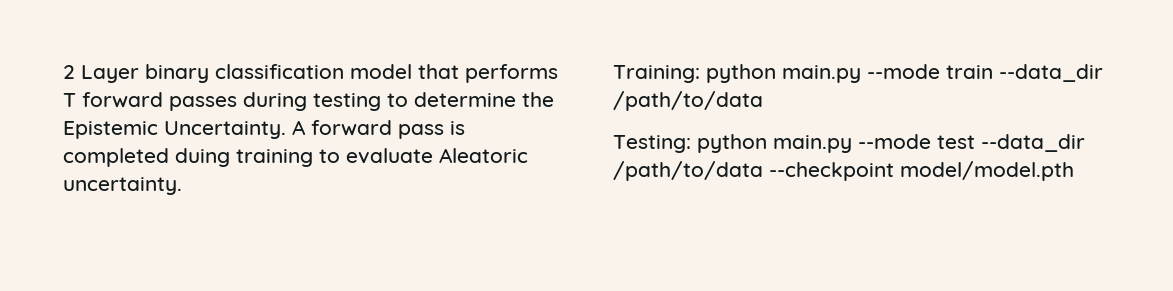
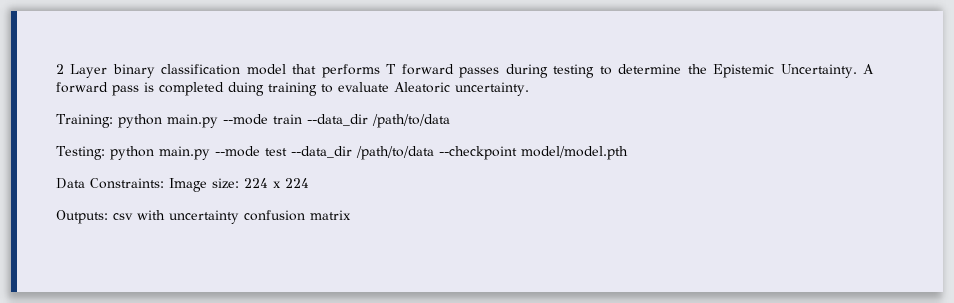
(1074, 171) none -> [56,178,309,192] [56,210,351,224] // Data Constraints: Image size: 224 x 224 // Outputs: csv with uncertainty confusion matrix

